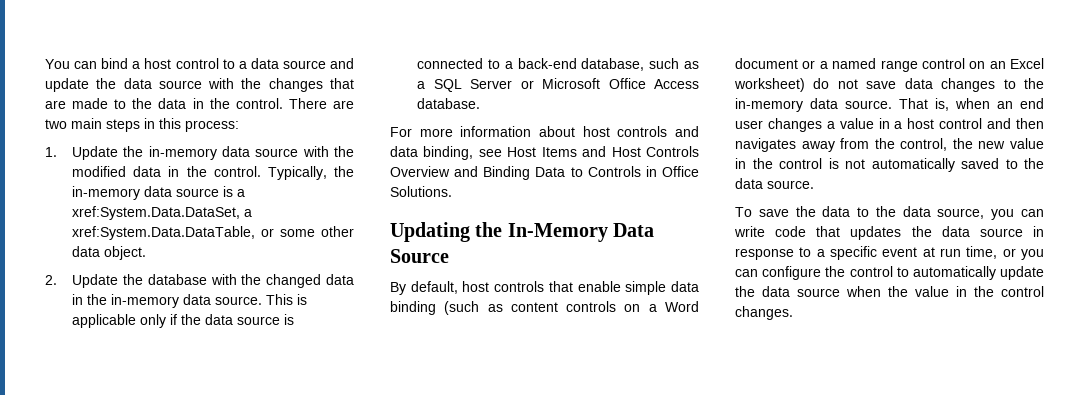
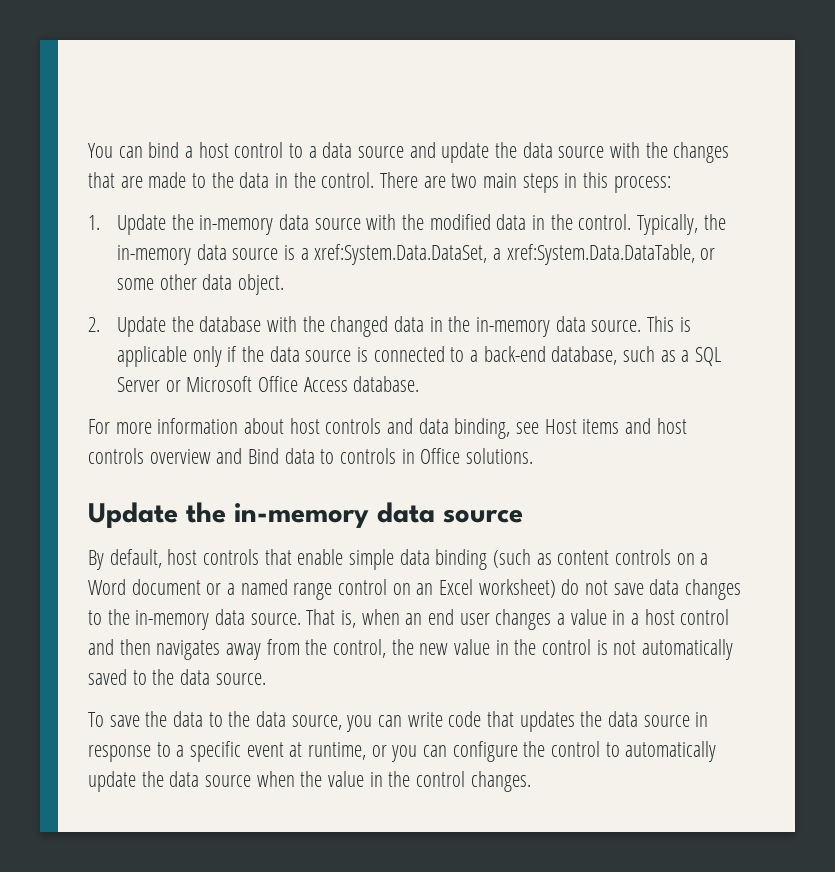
[541,146,699,157] [390,166,699,180] [390,186,452,197] [390,222,655,242] [390,249,449,263] Items and Host Controls Overview and Binding Data to Controls in Office Solutions. // Updating the In-Memory Data Source -> [582,418,687,434] [88,448,534,464] [88,502,523,528] items and host controls overview and Bind data to controls in Office solutions. // Update the in-memory data source
[940,246,998,259] run time, -> [308,742,367,760] runtime,

